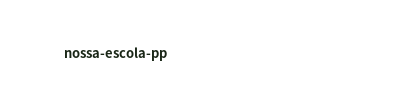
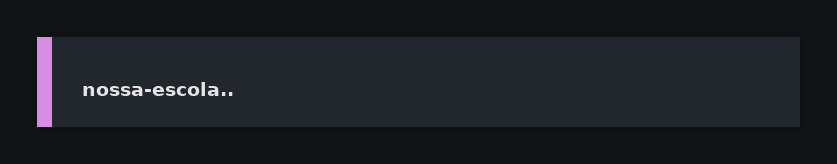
[64,47,167,61] nossa-escola-pp -> [82,82,234,96] nossa-escola..

